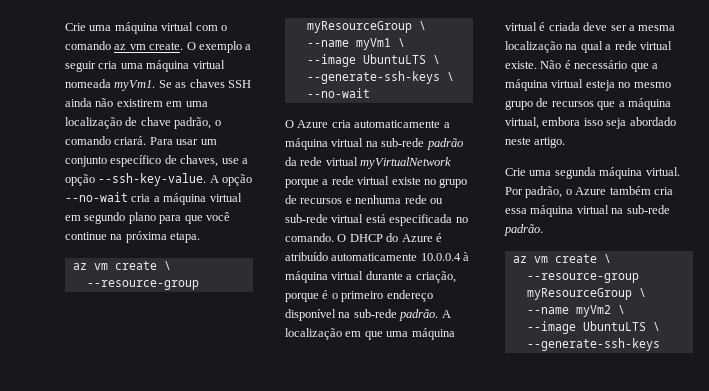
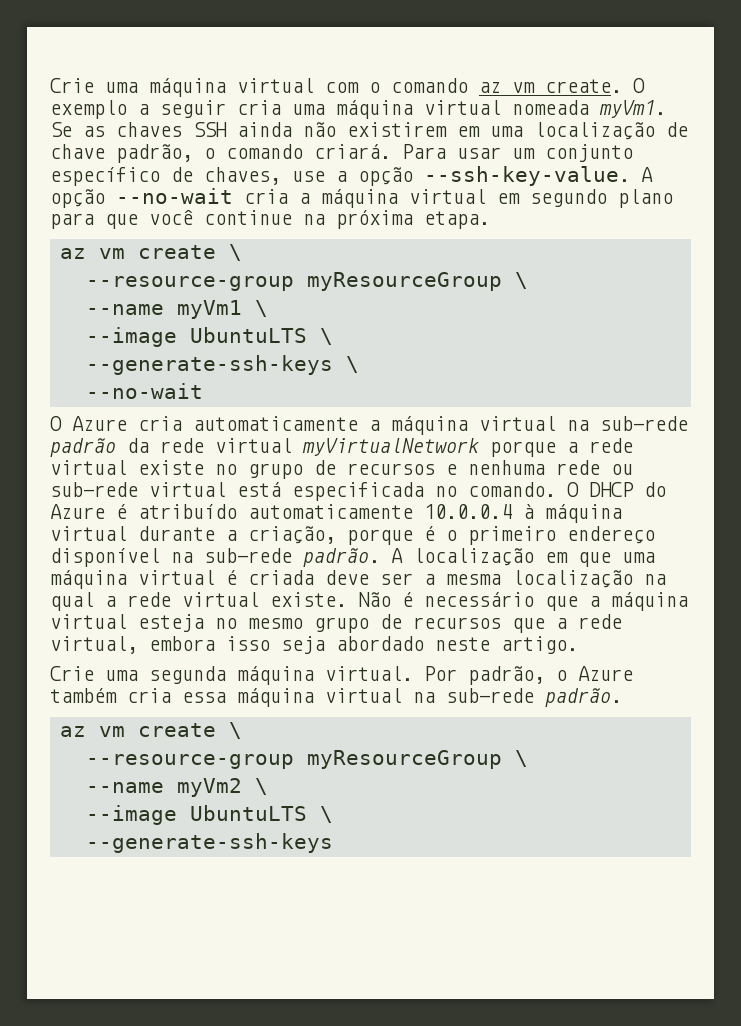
[627,98,671,110] máquina -> [578,614,622,629] rede

